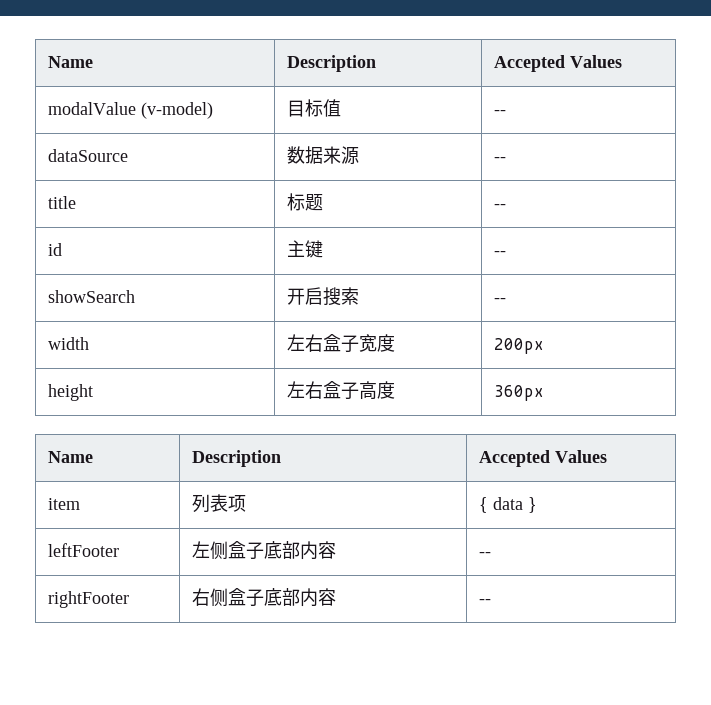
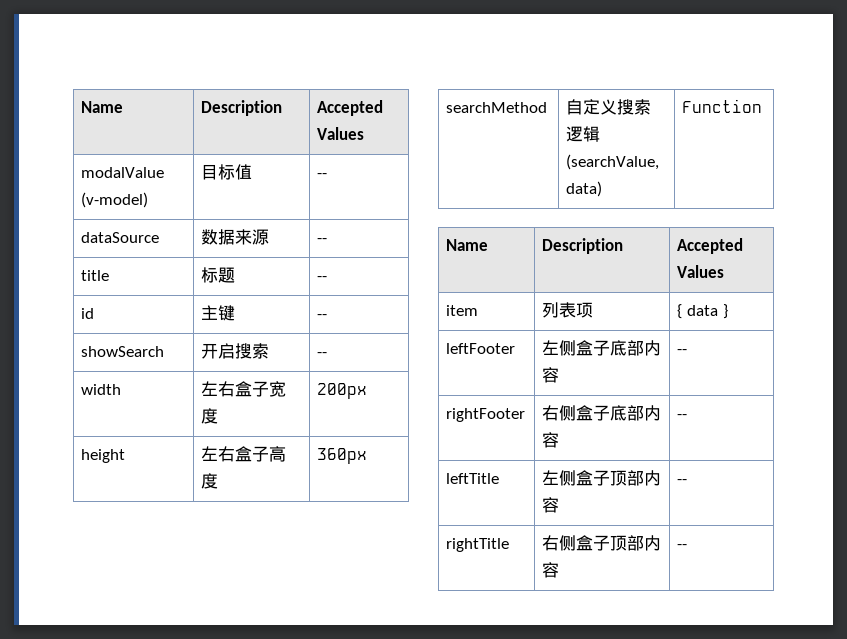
(545, 393) none -> [446,102,548,113] [566,99,652,115] [566,126,601,142] [566,154,660,170] [566,181,603,197] [682,99,763,113] // searchMethod | 自定义搜索逻辑(searchValue, data) | Function
(492, 601) none -> [446,473,500,484] [542,470,662,486] [542,497,560,513] [677,479,688,484] [446,538,510,552] [542,535,662,551] [542,562,560,578] [677,544,688,549] // leftTitle | 左侧盒子顶部内容 | -- // rightTitle | 右侧盒子顶部内容 | --

